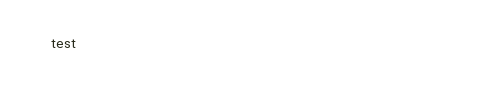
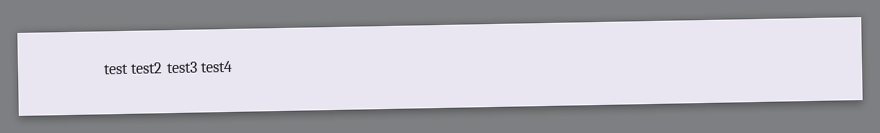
(76, 43) none -> [130,60,233,74] test2 test3 test4

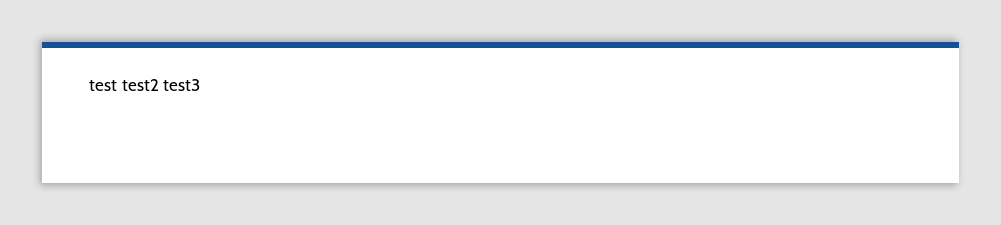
[199,60,233,73] test4 -> (201, 85) none

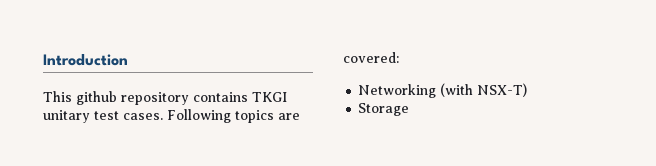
[89,79,201,91] test test2 test3 -> [43,54,128,66] [43,91,287,105] [43,109,300,123] [343,52,399,63] [358,83,528,98] [358,103,410,116] Introduction // This github repository contains TKGI unitary test cases. Following topics are covered: // Networking (with NSX-T) // Storage

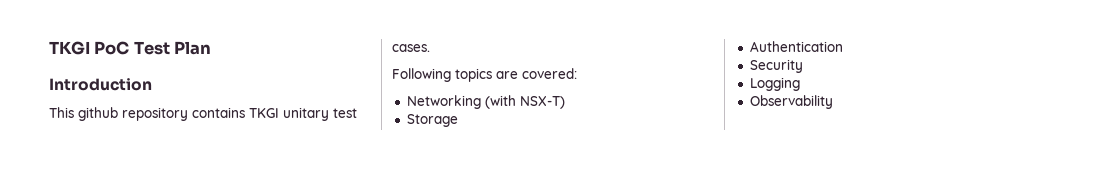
(43, 60) none -> [49,41,212,55] TKGI PoC Test Plan //
(163, 116) none -> (430, 48) //
(410, 109) none -> [749,41,843,52] [749,59,803,73] [749,77,800,91] [749,95,833,109] // Authentication // Security // Logging // Observability

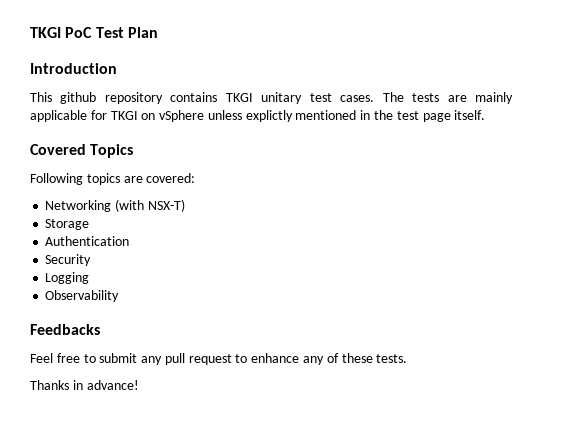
(430, 48) none -> [382,92,513,104] [30,110,486,122] [30,144,134,158] The tests are mainly applicable for TKGI on vSphere unless explictly mentioned in the test page itself. // Covered Topics
(833, 102) none -> [30,324,100,335] [30,353,408,365] [30,380,139,390] // Feedbacks // Feel free to submit any pull request to enhance any of these tests. // Thanks in advance!

